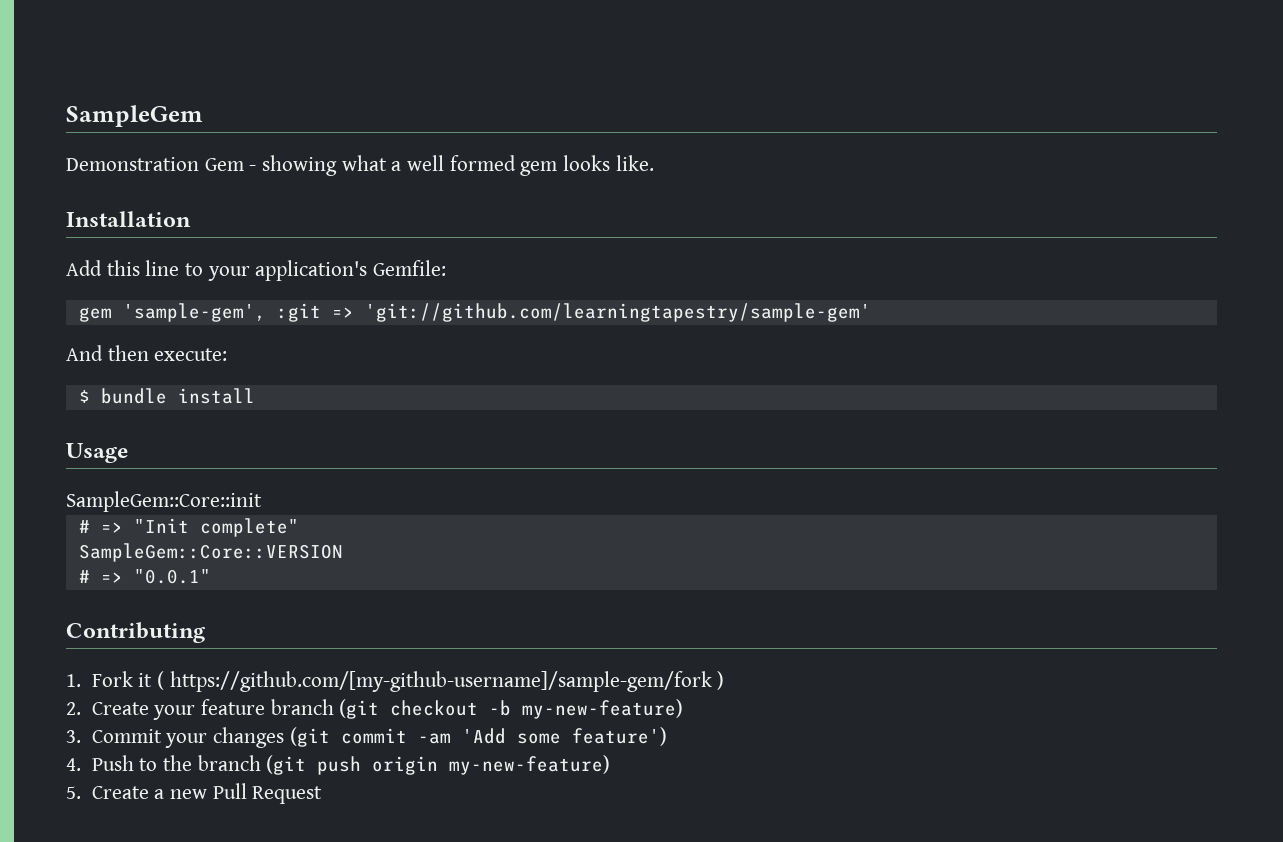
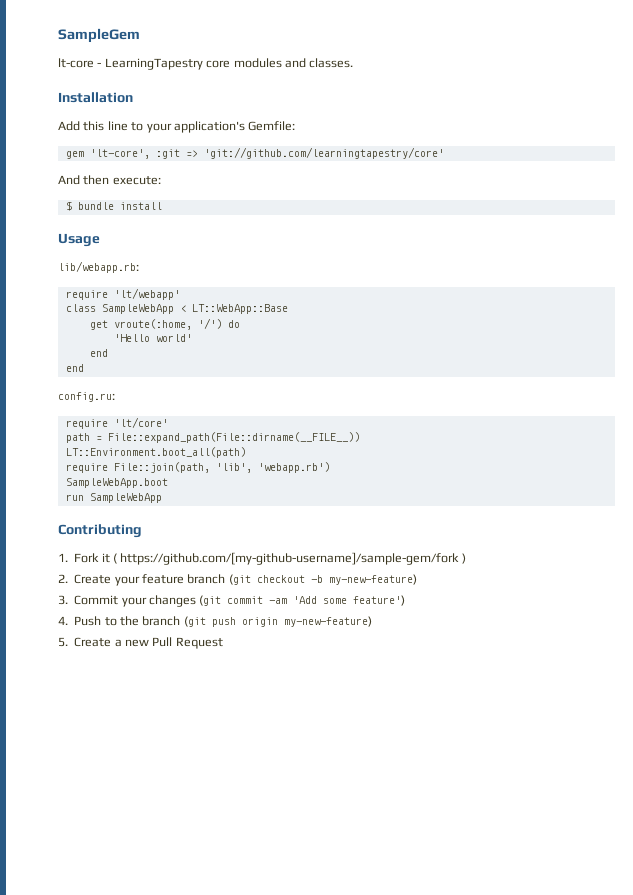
[66,155,654,176] Demonstration Gem - showing what a well formed gem looks like. -> [58,58,354,70] lt-core - LearningTapestry core modules and classes.
[122,303,266,322] 'sample-gem', -> [89,149,150,159] 'lt-core',
[364,303,871,322] 'git://github.com/learningtapestry/sample-gem' -> [203,147,444,159] 'git://github.com/learningtapestry/core'
[66,491,262,512] [78,518,299,537] [78,543,343,562] [78,569,211,584] SampleGem::Core::init // # => "Init complete" // SampleGem::Core::VERSION // # => "0.0.1" -> [58,261,139,273] [65,288,180,300] [65,304,288,314] [89,318,240,330] [113,334,192,342] [89,349,108,357] [65,364,84,372] [58,392,115,402] [65,417,168,429] [65,432,360,443] [65,447,246,458] [65,462,330,473] [65,478,168,488] [65,493,162,503] lib/webapp.rb: // require 'lt/webapp' // class SampleWebApp < LT::WebApp::Base // get vroute(:home, '/') do // 'Hello world' // end // end // config.ru: // require 'lt/core' // path = File::expand_path(File::dirname(__FILE__)) // LT::Environment.boot_all(path) // require File::join(path, 'lib', 'webapp.rb') // SampleWebApp.boot // run SampleWebApp

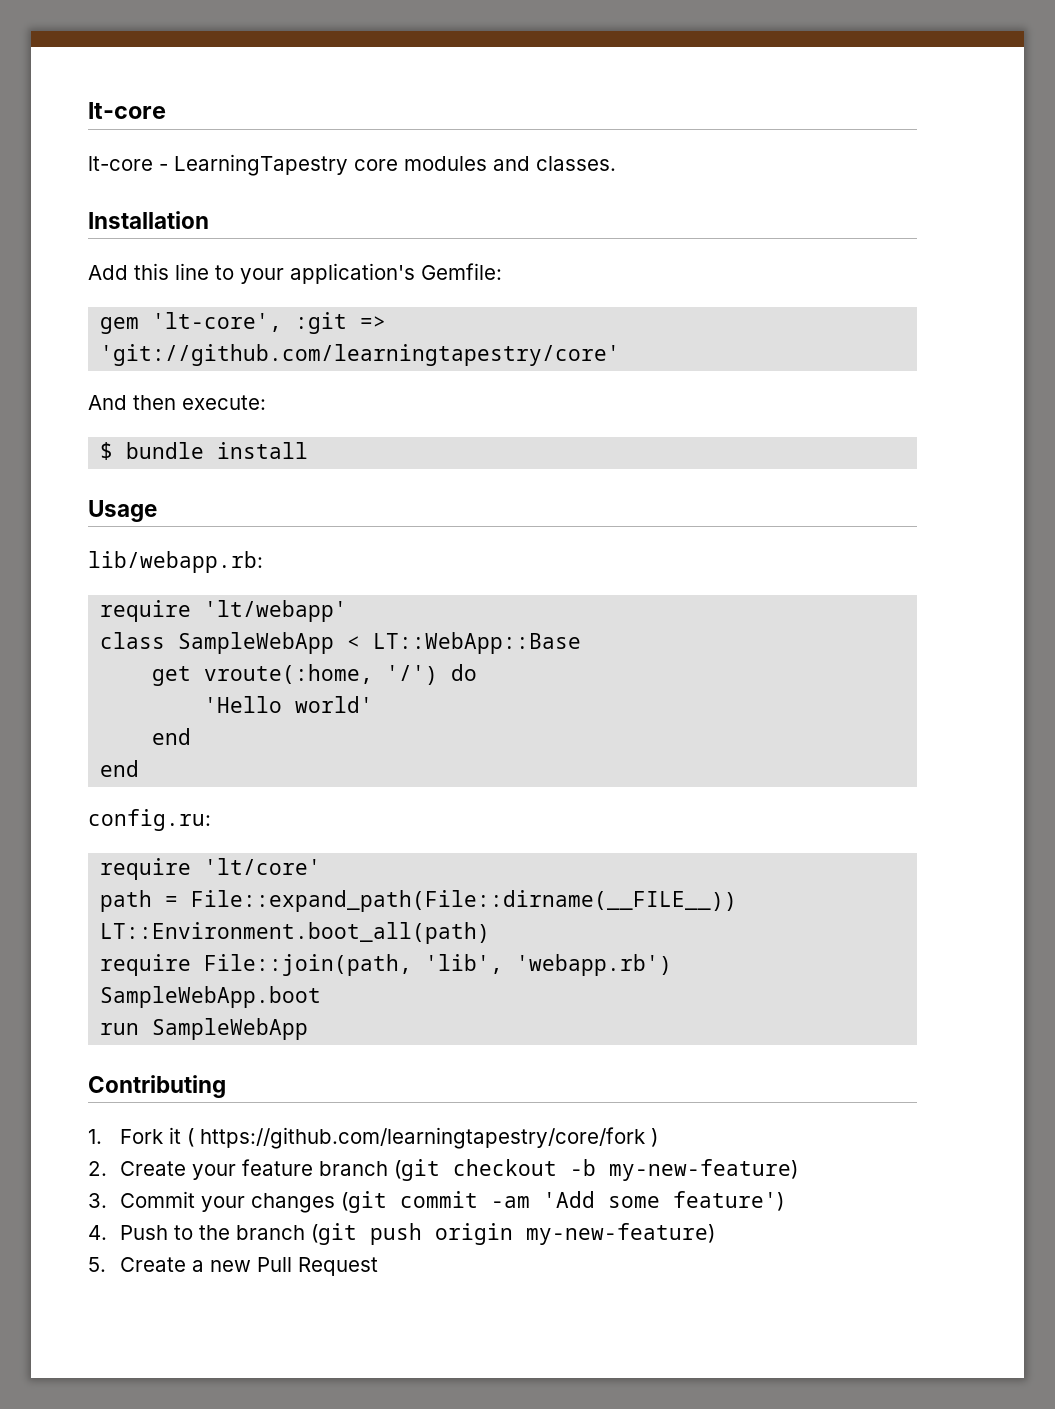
[58,28,140,43] SampleGem -> [88,102,166,119] lt-core
[120,552,460,565] https://github.com/[my-github-username]/sample-gem/fork -> [200,1127,646,1149] https://github.com/learningtapestry/core/fork

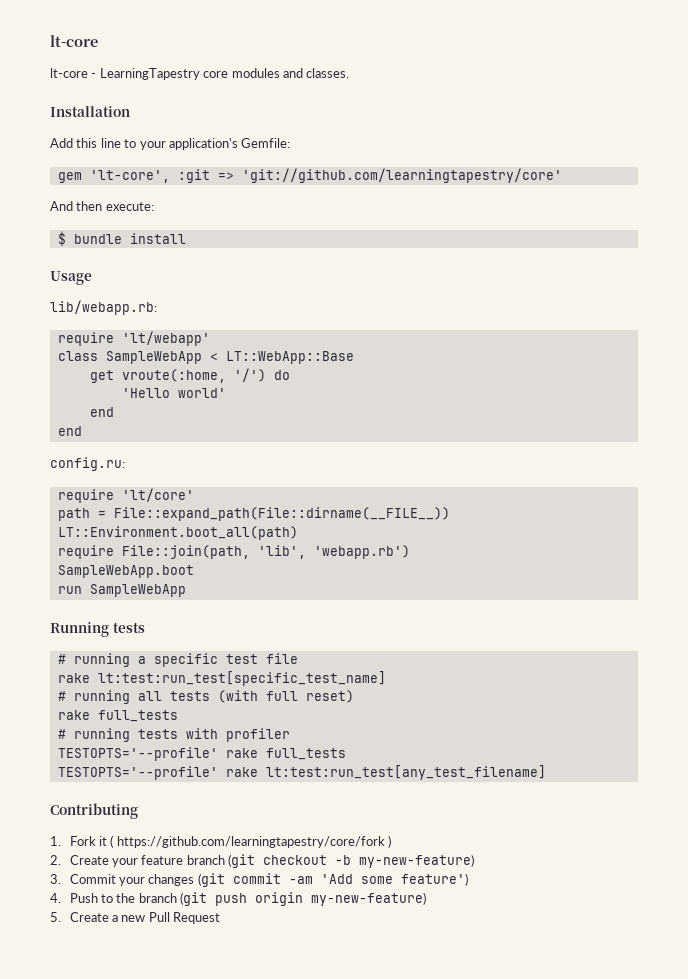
(309, 1029) none -> [50,622,145,637] [57,653,298,667] [57,671,386,686] [57,690,354,704] [57,710,178,722] [57,728,290,742] [57,747,346,761] [57,765,546,780] // Running tests // # running a specific test file // rake lt:test:run_test[specific_test_name] // # running all tests (with full reset) // rake full_tests // # running tests with profiler // TESTOPTS='--profile' rake full_tests // TESTOPTS='--profile' rake lt:test:run_test[any_test_filename]

